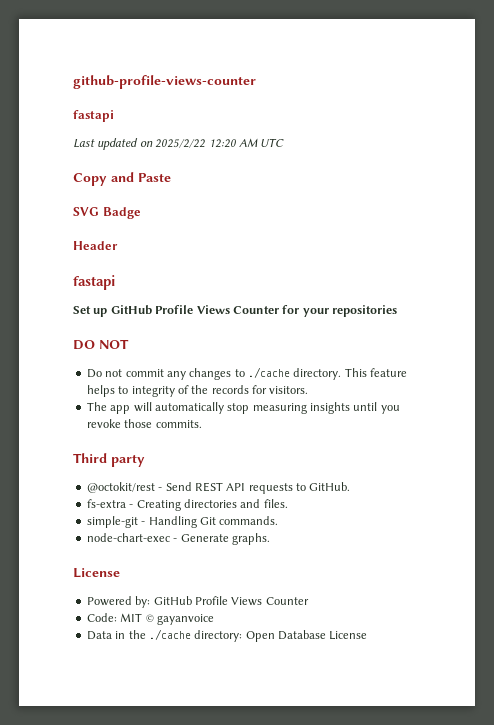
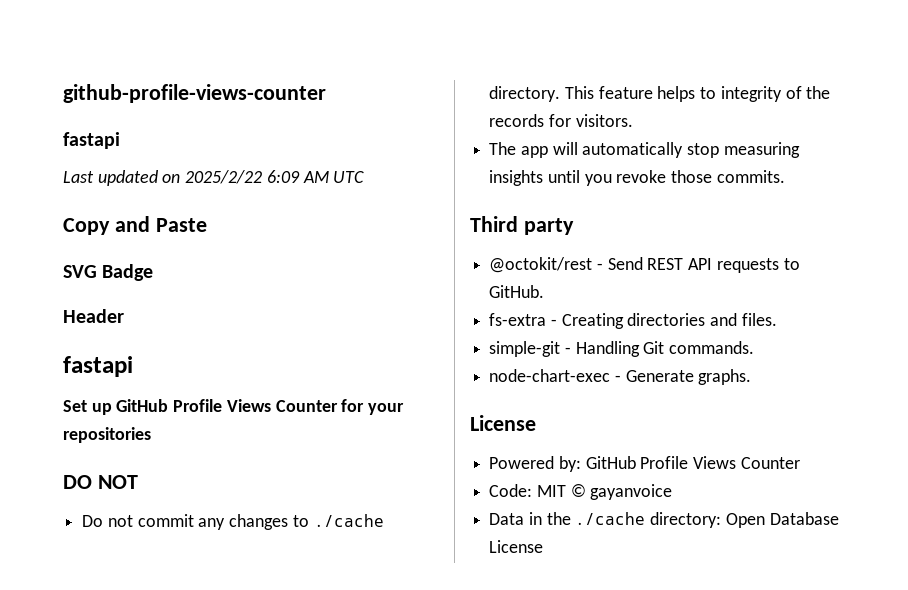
[208,139,236,148] 12:20 -> [266,170,300,183] 6:09

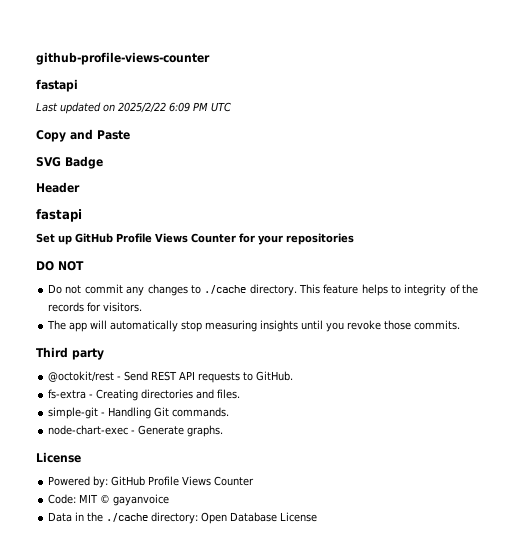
[302,171,329,183] AM -> [193,102,208,111] PM

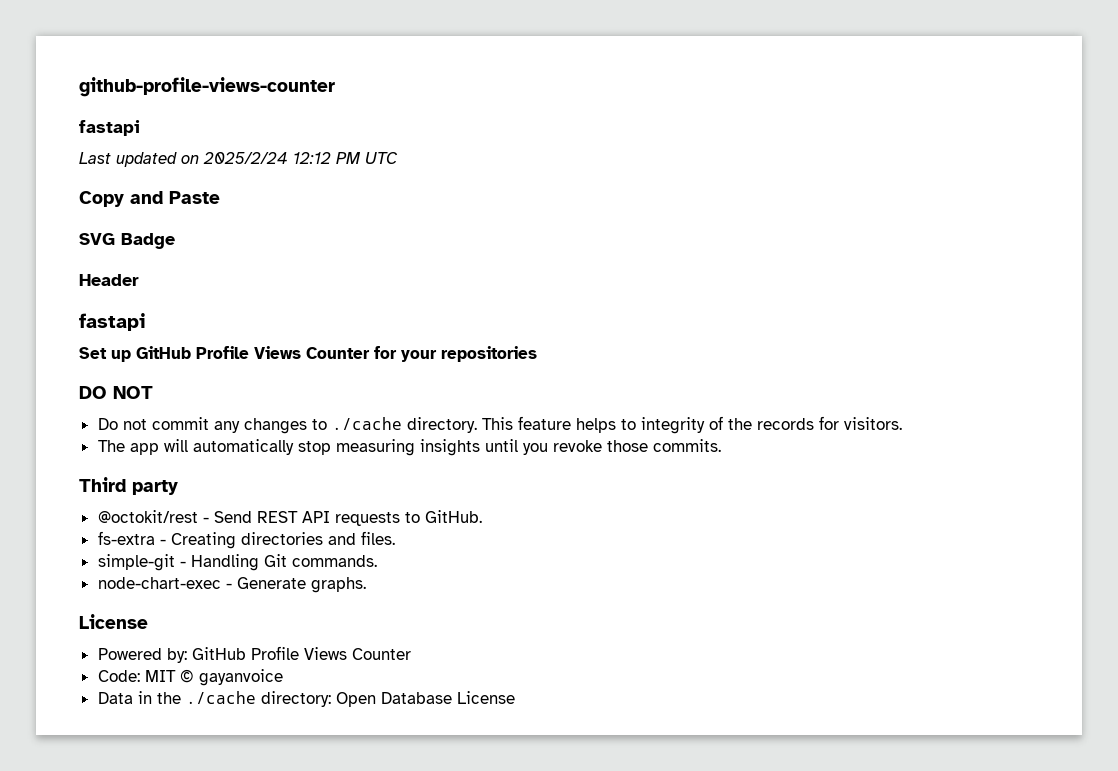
[118,102,190,113] 2025/2/22 6:09 -> [203,152,331,164] 2025/2/24 12:12

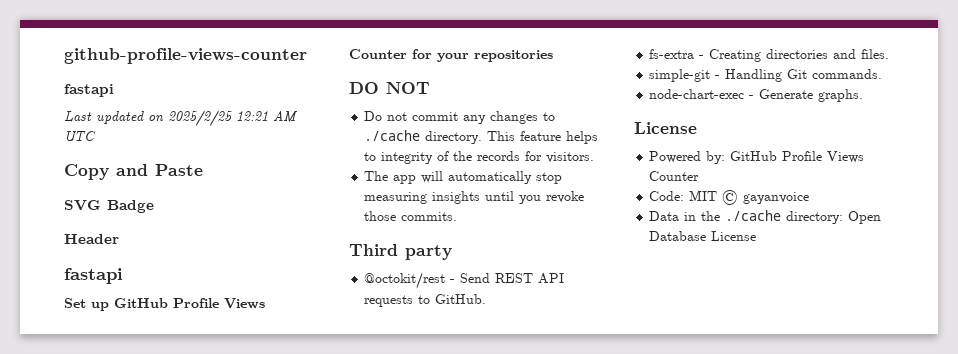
[203,152,361,164] 2025/2/24 12:12 PM -> [168,110,298,126] 2025/2/25 12:21 AM

